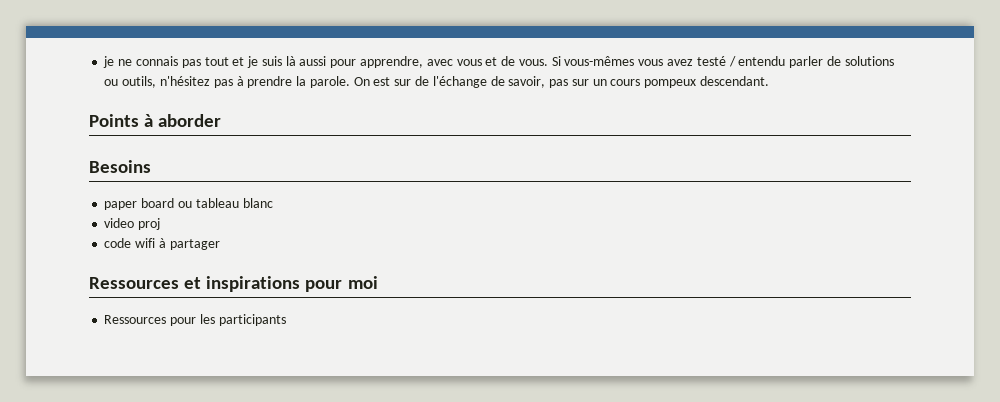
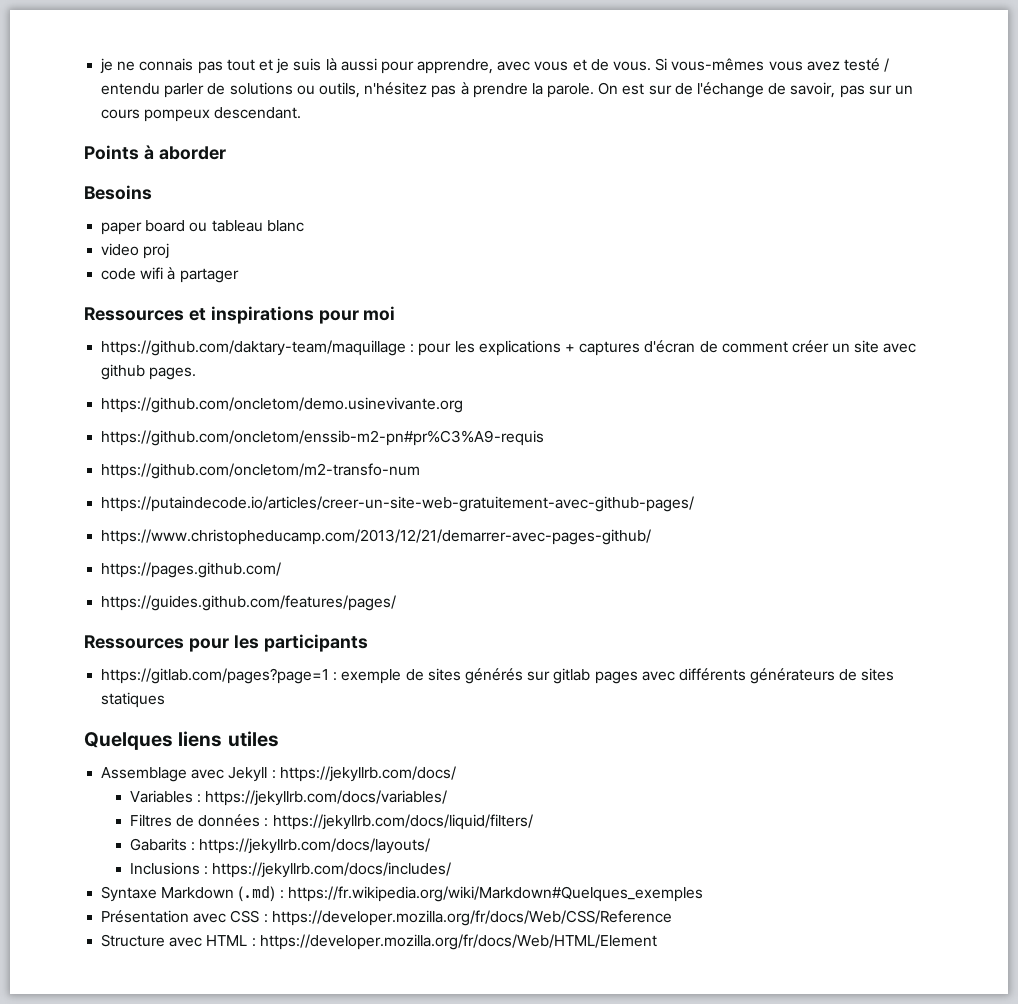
[104,314,286,326] Ressources pour les participants -> [101,340,917,356] [101,364,197,380] [101,397,464,413] [101,430,545,446] [101,463,421,479] [101,496,695,512] [101,529,652,545] [101,562,282,578] [101,595,397,611] [84,634,368,652] [101,668,895,684] [101,692,166,708] [84,731,279,750] [101,766,456,782] [129,790,448,806] [129,814,533,830] [129,838,431,854] [129,862,452,878] [101,886,703,902] [101,910,672,926] [101,934,657,950] https://github.com/daktary-team/maquillage : pour les explications + captures d'écran de comment créer un site avec github pages. // https://github.com/oncletom/demo.usinevivante.org // https://github.com/oncletom/enssib-m2-pn#pr%C3%A9-requis // https://github.com/oncletom/m2-transfo-num // https://putaindecode.io/articles/creer-un-site-web-gratuitement-avec-github-pages/ // https://www.christopheducamp.com/2013/12/21/demarrer-avec-pages-github/ // https://pages.github.com/ // https://guides.github.com/features/pages/ // Ressources pour les participants // https://gitlab.com/pages?page=1 : exemple de sites générés sur gitlab pages avec différents générateurs de sites statiques // Quelques liens utiles // Assemblage avec Jekyll : https://jekyllrb.com/docs/ // Variables : https://jekyllrb.com/docs/variables/ // Filtres de données : https://jekyllrb.com/docs/liquid/filters/ // Gabarits : https://jekyllrb.com/docs/layouts/ // Inclusions : https://jekyllrb.com/docs/includes/ // Syntaxe Markdown (.md) : https://fr.wikipedia.org/wiki/Markdown#Quelques_exemples // Présentation avec CSS : https://developer.mozilla.org/fr/docs/Web/CSS/Reference // Structure avec HTML : https://developer.mozilla.org/fr/docs/Web/HTML/Element

